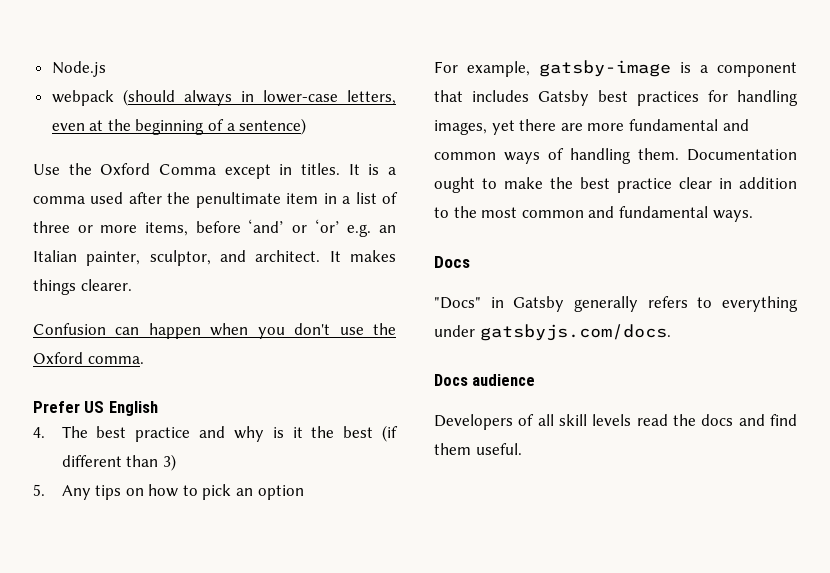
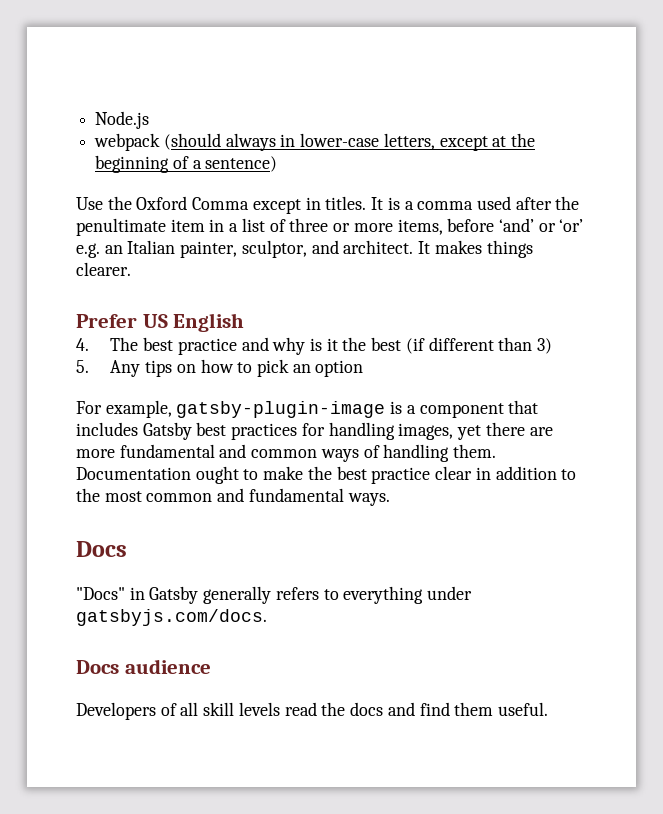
[51,123,85,131] even -> [439,136,488,151] except
[33,323,396,339] [33,352,144,364] // Confusion can happen when you don't use the Oxford comma. -> (131, 269) none
[539,60,671,77] gatsby-image -> [176,401,386,418] gatsby-plugin-image

